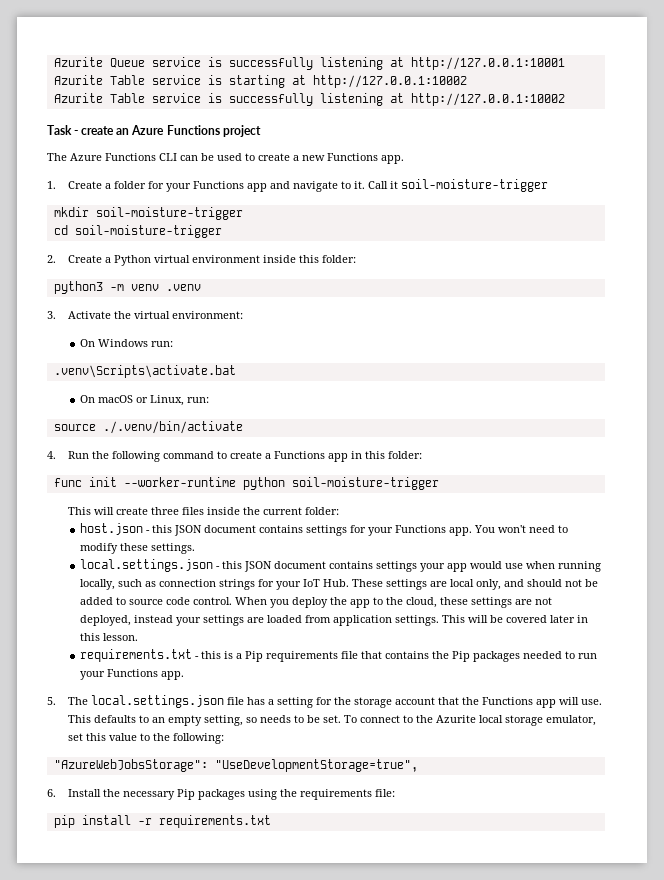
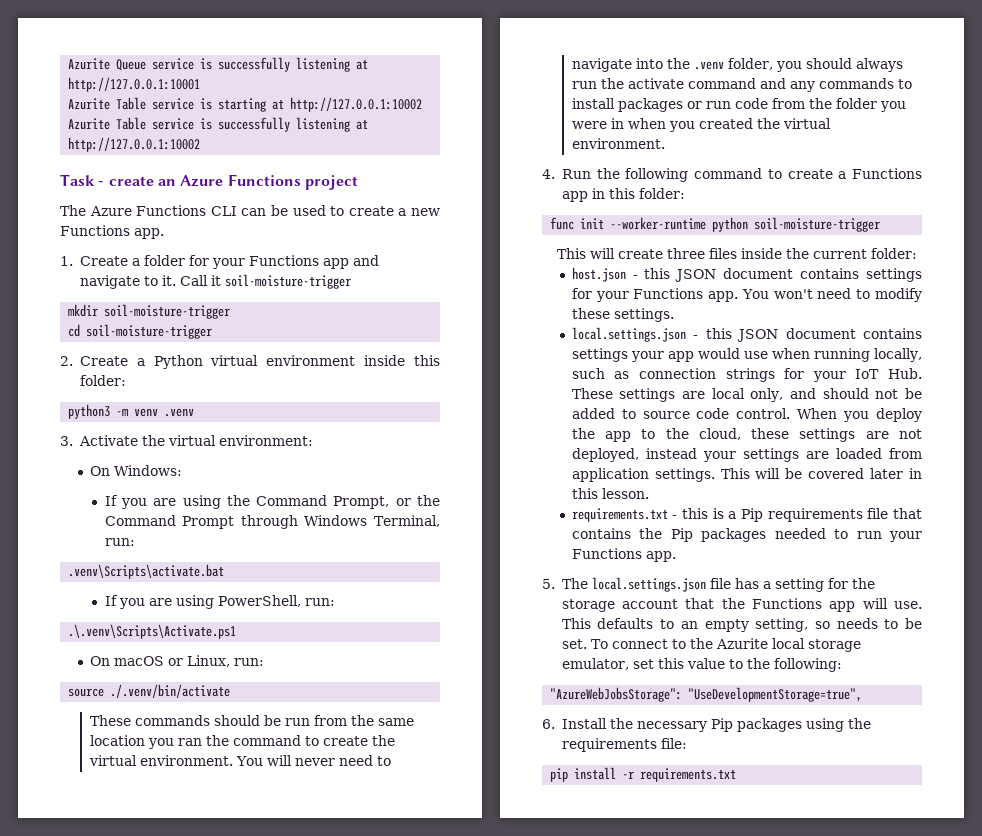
[97,339,173,347] [53,365,236,378] Windows run: // .venv\Scripts\activate.bat -> [113,465,182,476] [104,495,440,509] [104,515,441,529] [104,538,135,546] [68,564,225,579] [104,595,335,609] [68,624,237,639] Windows: // If you are using the Command Prompt, or the Command Prompt through Windows Terminal, run: // .venv\Scripts\activate.bat // If you are using PowerShell, run: // .\.venv\Scripts\Activate.ps1
(243, 427) none -> [89,715,414,726] [89,735,395,749] [88,755,391,766] [571,58,903,72] [571,78,912,92] [571,98,906,112] [571,118,831,132] [571,138,665,149] // These commands should be run from the same location you ran the command to create the virtual environment. You will never need to navigate into the .venv folder, you should always run the activate command and any commands to install packages or run code from the folder you were in when you created the virtual environment.

